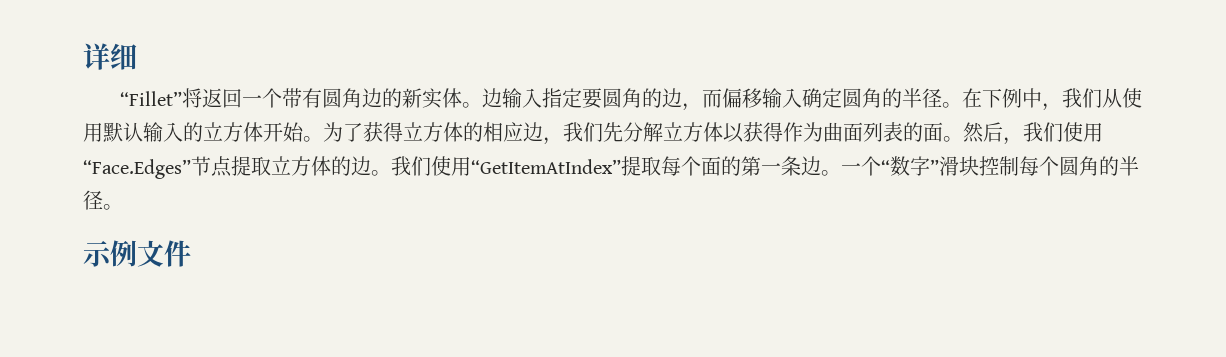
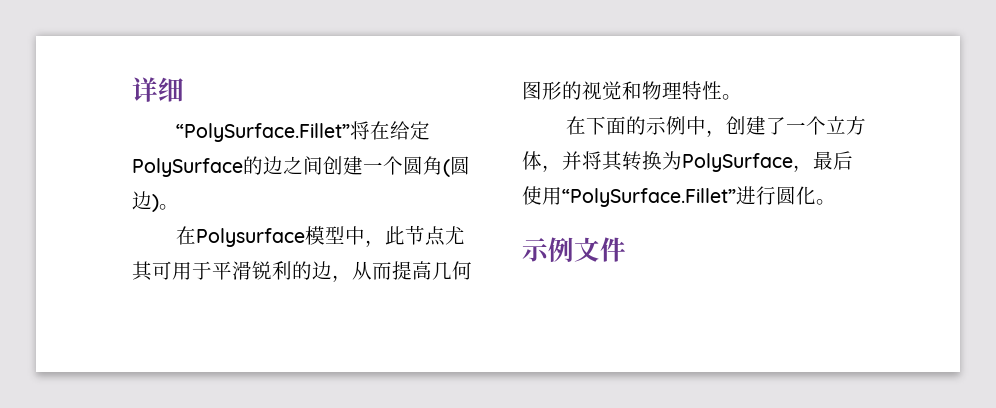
[120,88,1143,111] [83,122,1103,145] [83,156,1139,179] [83,190,103,210] “Fillet”将返回一个带有圆角边的新实体。边输入指定要圆角的边，而偏移输入确定圆角的半径。在下例中，我们从使用默认输入的立方体开始。为了获得立方体的相应边，我们先分解立方体以获得作为曲面列表的面。然后，我们使用“Face.Edges”节点提取立方体的边。我们使用“GetItemAtIndex”提取每个面的第一条边。一个“数字”滑块控制每个圆角的半径 -> [176,121,431,142] [132,156,470,177] [132,191,179,212] [176,225,466,247] [132,261,472,282] [522,81,742,100] [566,116,867,137] [522,151,853,172] [522,186,816,207] “PolySurface.Fillet”将在给定PolySurface的边之间创建一个圆角(圆边)。 // 在Polysurface模型中，此节点尤其可用于平滑锐利的边，从而提高几何图形的视觉和物理特性。 // 在下面的示例中，创建了一个立方体，并将其转换为PolySurface，最后使用“PolySurface.Fillet”进行圆化

